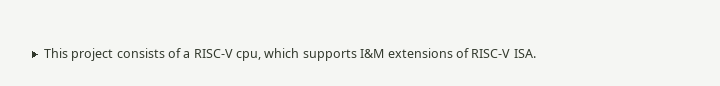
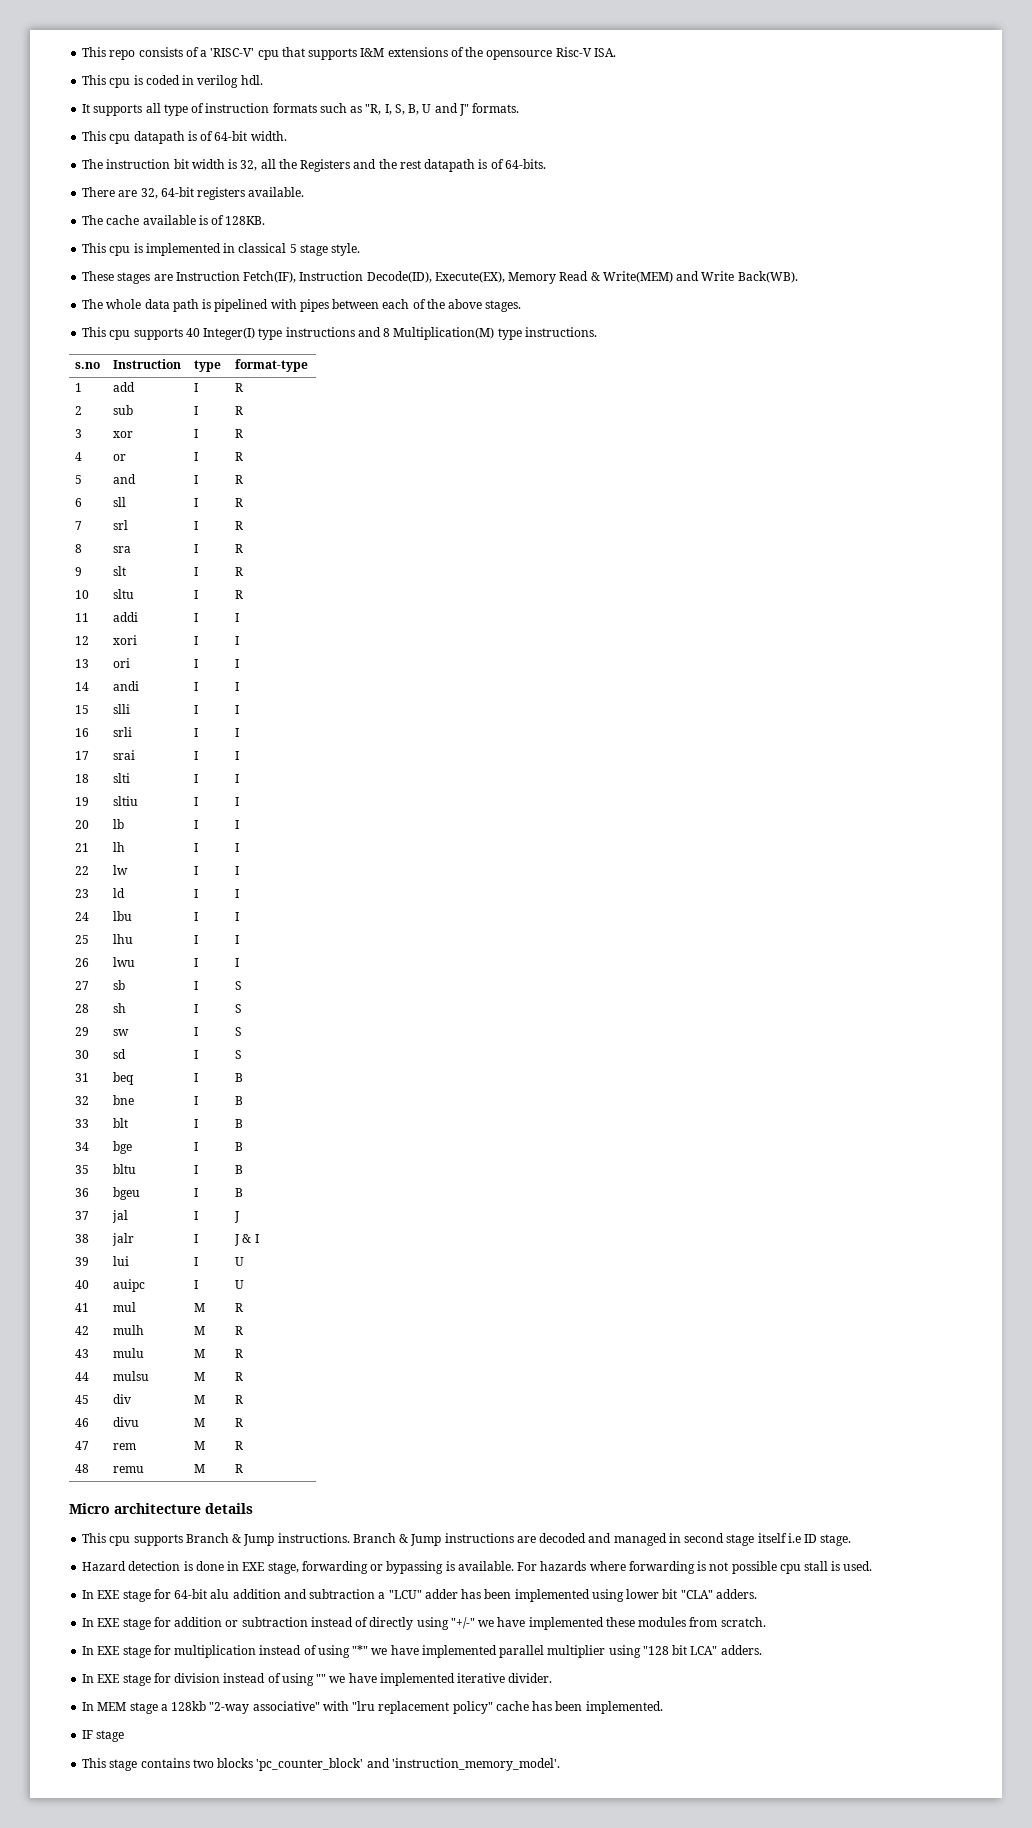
[43,48,114,61] This project -> [82,47,136,60] This repo
[193,48,300,61] RISC-V cpu, which -> [210,47,305,60] 'RISC-V' cpu that
[471,49,536,58] RISC-V ISA. -> [465,47,616,60] [82,75,263,88] [82,103,520,116] [82,131,287,144] [82,159,546,172] [82,187,305,200] [82,215,266,225] [82,243,361,256] [82,271,798,284] [82,299,522,312] [82,327,597,340] [75,362,101,369] [113,359,182,369] [194,360,222,372] [235,359,309,372] [75,383,83,392] [113,382,136,392] [194,383,199,392] [235,383,244,392] [75,406,83,415] [113,405,134,415] [194,406,199,415] [235,406,244,415] [75,429,83,438] [113,431,134,438] [194,429,199,438] [235,429,244,438] [75,452,83,461] [113,454,127,461] [194,452,199,461] [235,452,244,461] [75,475,83,484] [113,474,137,484] [194,475,199,484] [235,475,244,484] [75,498,83,507] [113,497,127,507] [194,498,199,507] [235,498,244,507] [75,521,83,530] [113,520,129,530] [194,521,199,530] [235,521,244,530] [75,544,83,553] [113,546,132,553] [194,544,199,553] [235,544,244,553] [75,567,83,576] [113,566,127,576] [194,567,199,576] [235,567,244,576] [75,590,90,599] [113,589,135,599] [194,590,199,599] [235,590,244,599] [75,613,90,622] [113,612,139,622] [194,613,199,622] [235,613,240,622] [75,636,90,645] [113,635,138,645] [194,636,199,645] [235,636,240,645] [75,659,90,668] [113,658,131,668] [194,659,199,668] [235,659,240,668] [75,682,90,691] [113,681,140,691] [194,682,199,691] [235,682,240,691] [75,705,90,714] [113,704,131,714] [194,705,199,714] [235,705,240,714] [75,728,90,737] [113,727,133,737] [194,728,199,737] [235,728,240,737] [75,751,90,760] [113,750,136,760] [194,751,199,760] [235,751,240,760] [75,774,90,783] [113,773,131,783] [194,774,199,783] [235,774,240,783] [75,797,90,806] [113,796,139,806] [194,797,199,806] [235,797,240,806] [75,820,90,829] [113,819,125,829] [194,820,199,829] [235,820,240,829] [75,843,90,852] [113,842,126,852] [194,843,199,852] [235,843,240,852] [75,866,90,875] [113,865,129,875] [194,866,199,875] [235,866,240,875] [75,889,90,898] [113,888,126,898] [194,889,199,898] [235,889,240,898] [75,912,90,921] [113,911,133,921] [194,912,199,921] [235,912,240,921] [75,935,90,944] [113,934,134,944] [194,935,199,944] [235,935,240,944] [75,958,90,967] [113,957,136,967] [194,958,199,967] [235,958,240,967] [75,981,90,990] [113,980,126,990] [194,981,199,990] [235,981,243,990] [75,1004,90,1013] [113,1003,127,1013] [194,1004,199,1013] [235,1004,243,1013] [75,1027,90,1036] [113,1029,130,1036] [194,1027,199,1036] [235,1027,243,1036] [75,1050,90,1059] [113,1049,127,1059] [194,1050,199,1059] [235,1050,243,1059] [75,1073,90,1082] [113,1072,135,1085] [194,1073,199,1082] [235,1073,244,1082] [75,1096,90,1105] [113,1095,135,1105] [194,1096,199,1105] [235,1096,244,1105] [75,1119,90,1128] [113,1118,129,1128] [194,1119,199,1128] [235,1119,244,1128] [75,1142,90,1151] [113,1141,133,1154] [194,1142,199,1151] [235,1142,244,1151] [75,1165,90,1174] [113,1164,137,1174] [194,1165,199,1174] [235,1165,244,1174] [75,1188,90,1197] [113,1187,141,1200] [194,1188,199,1197] [235,1188,244,1197] [75,1211,90,1220] [112,1210,129,1223] [194,1211,199,1220] [234,1211,240,1223] [75,1234,90,1243] [112,1233,135,1246] [194,1234,199,1243] [234,1234,259,1246] [75,1257,90,1266] [113,1256,130,1266] [194,1257,199,1266] [235,1257,245,1266] [75,1280,90,1289] [113,1279,146,1292] [194,1280,199,1289] [235,1280,245,1289] [75,1303,90,1312] [113,1302,137,1312] [194,1303,206,1312] [235,1303,244,1312] [75,1326,90,1335] [113,1325,145,1335] [194,1326,206,1335] [235,1326,244,1335] [75,1349,90,1358] [113,1348,145,1358] [194,1349,206,1358] [235,1349,244,1358] [75,1372,90,1381] [113,1371,150,1381] [194,1372,206,1381] [235,1372,244,1381] [75,1395,90,1404] [113,1394,132,1404] [194,1395,206,1404] [235,1395,244,1404] [75,1418,90,1427] [113,1417,140,1427] [194,1418,206,1427] [235,1418,244,1427] [75,1441,90,1450] [113,1443,137,1450] [194,1441,206,1450] [235,1441,244,1450] [75,1464,90,1473] [113,1466,145,1473] [194,1464,206,1473] [235,1464,244,1473] [69,1503,253,1514] [82,1533,852,1546] [82,1561,873,1574] [82,1589,757,1602] [82,1617,766,1630] [82,1645,762,1658] [82,1673,553,1686] [82,1701,663,1714] [82,1730,125,1742] [82,1758,560,1771] the opensource Risc-V ISA. // This cpu is coded in verilog hdl. // It supports all type of instruction formats such as "R, I, S, B, U and J" formats. // This cpu datapath is of 64-bit width. // The instruction bit width is 32, all the Registers and the rest datapath is of 64-bits. // There are 32, 64-bit registers available. // The cache available is of 128KB. // This cpu is implemented in classical 5 stage style. // These stages are Instruction Fetch(IF), Instruction Decode(ID), Execute(EX), Memory Read & Write(MEM) and Write Back(WB). // The whole data path is pipelined with pipes between each of the above stages. // This cpu supports 40 Integer(I) type instructions and 8 Multiplication(M) type instructions. // s.no | Instruction | type | format-type // 1 | add | I | R // 2 | sub | I | R // 3 | xor | I | R // 4 | or | I | R // 5 | and | I | R // 6 | sll | I | R // 7 | srl | I | R // 8 | sra | I | R // 9 | slt | I | R // 10 | sltu | I | R // 11 | addi | I | I // 12 | xori | I | I // 13 | ori | I | I // 14 | andi | I | I // 15 | slli | I | I // 16 | srli | I | I // 17 | srai | I | I // 18 | slti | I | I // 19 | sltiu | I | I // 20 | lb | I | I // 21 | lh | I | I // 22 | lw | I | I // 23 | ld | I | I // 24 | lbu | I | I // 25 | lhu | I | I // 26 | lwu | I | I // 27 | sb | I | S // 28 | sh | I | S // 29 | sw | I | S // 30 | sd | I | S // 31 | beq | I | B // 32 | bne | I | B // 33 | blt | I | B // 34 | bge | I | B // 35 | bltu | I | B // 36 | bgeu | I | B // 37 | jal | I | J // 38 | jalr | I | J & I // 39 | lui | I | U // 40 | auipc | I | U // 41 | mul | M | R // 42 | mulh | M | R // 43 | mulu | M | R // 44 | mulsu | M | R // 45 | div | M | R // 46 | divu | M | R // 47 | rem | M | R // 48 | remu | M | R // Micro architecture details // This cpu supports Branch & Jump instructions. Branch & Jump instructions are decoded and managed in second stage itself i.e ID stage. // Hazard detection is done in EXE stage, forwarding or bypassing is available. For hazards where forwarding is not possible cpu stall is used. // In EXE stage for 64-bit alu addition and subtraction a "LCU" adder has been implemented using lower bit "CLA" adders. // In EXE stage for addition or subtraction instead of directly using "+/-" we have implemented these modules from scratch. // In EXE stage for multiplication instead of using "*" we have implemented parallel multiplier using "128 bit LCA" adders. // In EXE stage for division instead of using "" we have implemented iterative divider. // In MEM stage a 128kb "2-way associative" with "lru replacement policy" cache has been implemented. // IF stage // This stage contains two blocks 'pc_counter_block' and 'instruction_memory_model'.

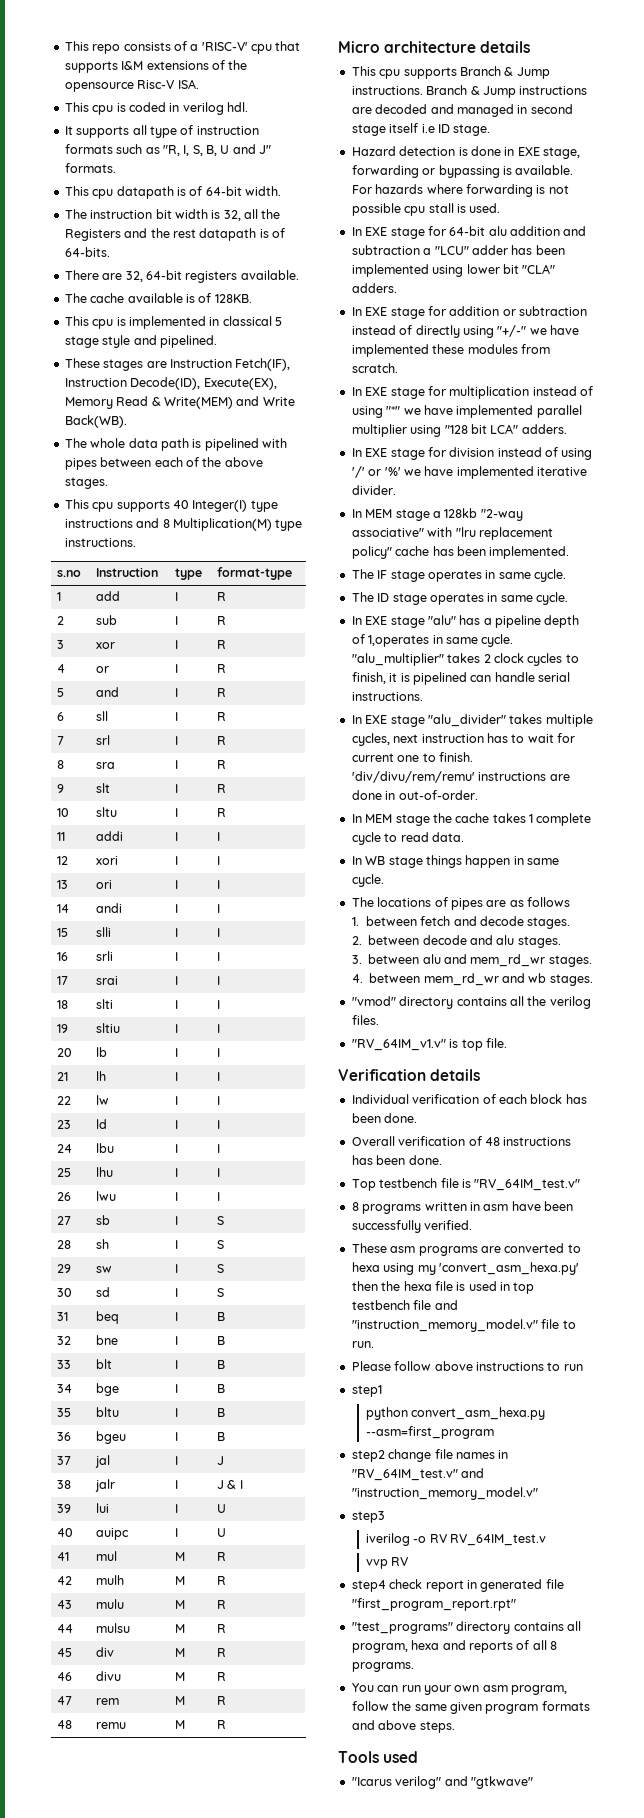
[331,243,361,256] style. -> [102,335,217,348] style and pipelined.
[316,1674,327,1683] "" -> [351,466,401,478] '/' or '%'
(663, 1707) none -> [351,569,374,579] The
[82,1758,560,1771] // This stage contains two blocks 'pc_counter_block' and 'instruction_memory_model'. -> [427,569,566,582] [351,592,568,605] [351,615,580,628] [351,634,514,647] [351,653,579,666] [351,672,570,685] [351,692,423,701] [351,714,593,727] [351,733,575,746] [351,752,473,762] [351,771,570,783] [351,790,478,800] [351,813,592,826] [351,832,464,845] [351,855,559,868] [351,874,384,887] [351,897,570,910] [351,916,571,929] [351,935,561,948] [351,954,592,967] [351,973,593,986] [351,996,591,1009] [351,1015,379,1025] [351,1038,507,1051] [338,1069,481,1081] [351,1094,587,1104] [351,1113,418,1123] [351,1136,572,1146] [351,1155,442,1165] [351,1178,581,1191] [351,1201,573,1214] [351,1220,473,1233] [351,1243,581,1256] [351,1262,579,1275] [351,1281,535,1294] [351,1300,458,1310] [351,1319,576,1332] [351,1341,374,1348] [351,1361,583,1371] [351,1385,382,1397] [365,1407,546,1420] [365,1426,494,1439] [351,1449,509,1462] [351,1468,485,1481] [351,1487,538,1500] [351,1511,385,1523] [365,1533,546,1546] [365,1557,410,1569] [351,1579,564,1592] [351,1598,516,1611] [351,1621,581,1634] [351,1640,557,1653] [351,1662,414,1672] [351,1683,567,1695] [351,1701,590,1714] [351,1720,455,1733] [338,1751,419,1763] [351,1776,533,1789] operates in same cycle. // The ID stage operates in same cycle. // In EXE stage "alu" has a pipeline depth of 1,operates in same cycle. "alu_multiplier" takes 2 clock cycles to finish, it is pipelined can handle serial instructions. // In EXE stage "alu_divider" takes multiple cycles, next instruction has to wait for current one to finish. 'div/divu/rem/remu' instructions are done in out-of-order. // In MEM stage the cache takes 1 complete cycle to read data. // In WB stage things happen in same cycle. // The locations of pipes are as follows // 1. between fetch and decode stages. // 2. between decode and alu stages. // 3. between alu and mem_rd_wr stages. // 4. between mem_rd_wr and wb stages. // "vmod" directory contains all the verilog files. // "RV_64IM_v1.v" is top file. // Verification details // Individual verification of each block has been done. // Overall verification of 48 instructions has been done. // Top testbench file is "RV_64IM_test.v" // 8 programs written in asm have been successfully verified. // These asm programs are converted to hexa using my 'convert_asm_hexa.py' then the hexa file is used in top testbench file and "instruction_memory_model.v" file to run. // Please follow above instructions to run // step1 // python convert_asm_hexa.py --asm=first_program // step2 change file names in "RV_64IM_test.v" and "instruction_memory_model.v" // step3 // iverilog -o RV RV_64IM_test.v // vvp RV // step4 check report in generated file "first_program_report.rpt" // "test_programs" directory contains all program, hexa and reports of all 8 programs. // You can run your own asm program, follow the same given program formats and above steps. // Tools used // "Icarus verilog" and "gtkwave"

